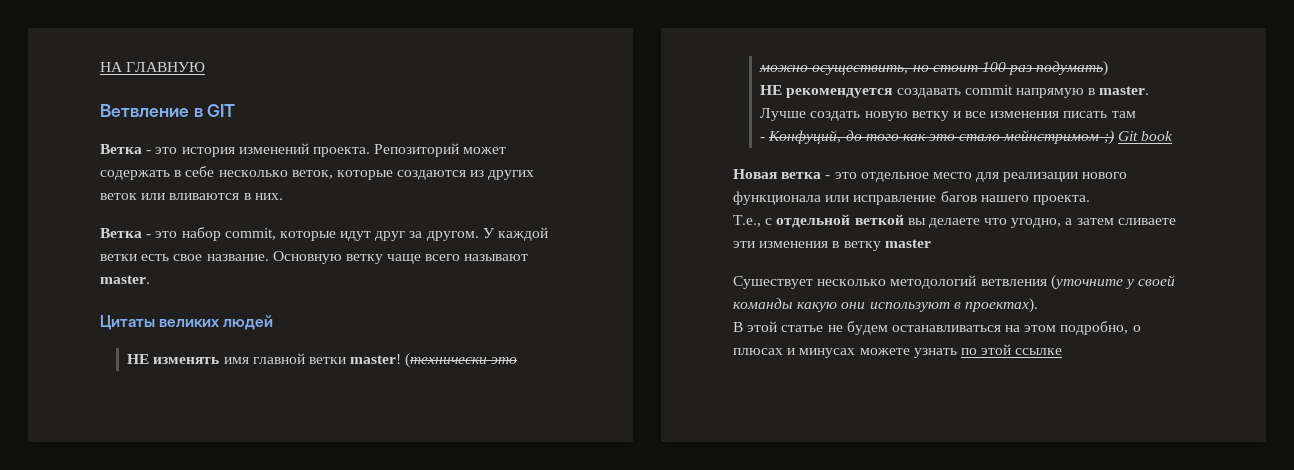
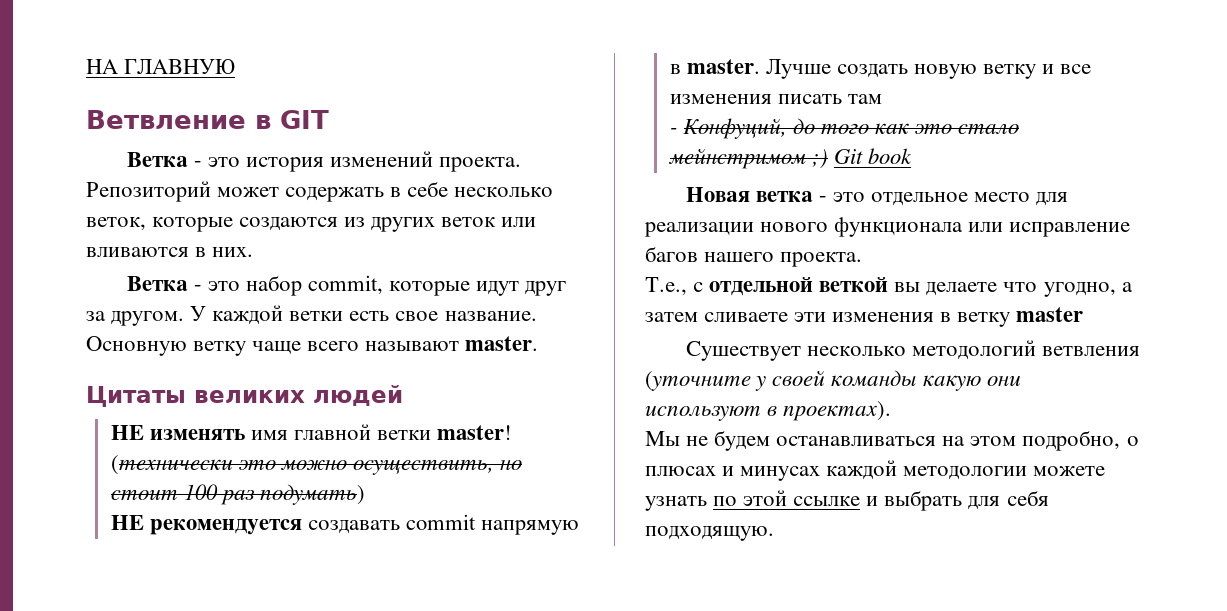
[733,321,824,332] В этой статье -> [645,431,680,446] Мы
(856, 353) none -> [826,460,1028,480] каждой методологии
(1063, 351) none -> [866,490,1049,511] [645,526,774,541] и выбрать для себя подходящую.

